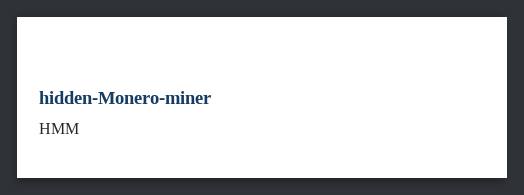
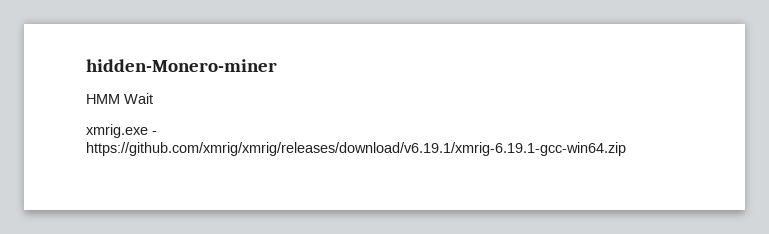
(79, 128) none -> [124,93,153,104] [86,124,157,138] [86,142,626,156] Wait // xmrig.exe - https://github.com/xmrig/xmrig/releases/download/v6.19.1/xmrig-6.19.1-gcc-win64.zip

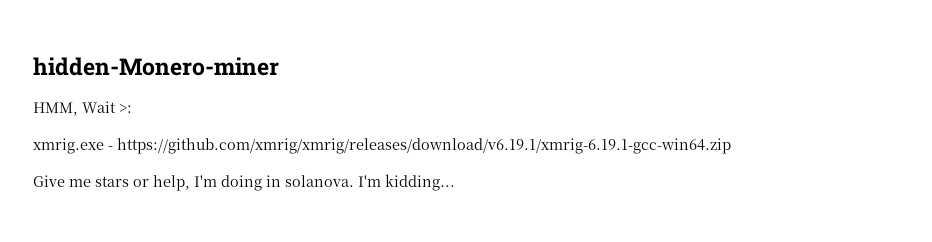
[86,94,120,104] HMM -> [33,102,78,116] HMM,
(153, 98) none -> [119,104,132,113] >:
(626, 149) none -> [33,174,455,191] // Give me stars or help, I'm doing in solanova. I'm kidding...

